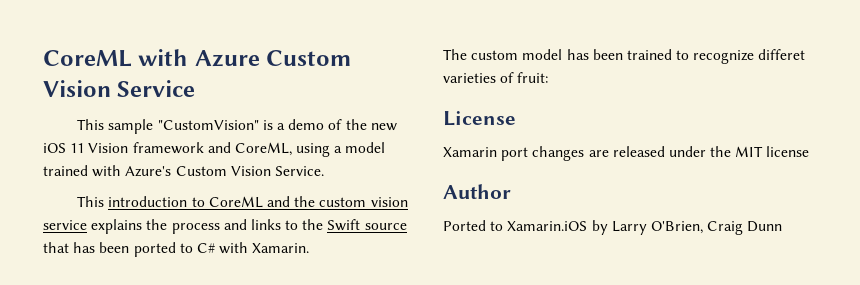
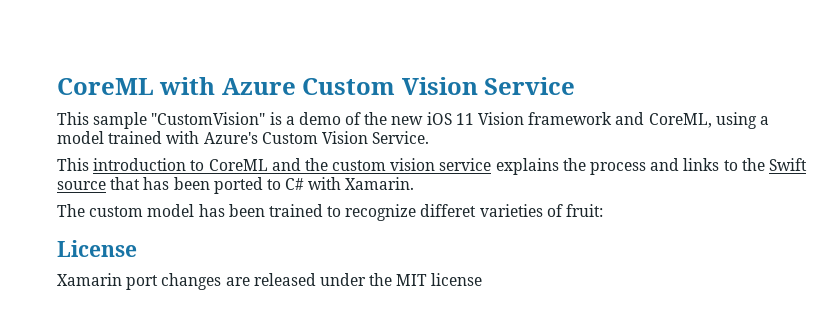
[443,184,511,199] [443,220,783,235] // Author // Ported to Xamarin.iOS by Larry O'Brien, Craig Dunn -> (483, 279) none

